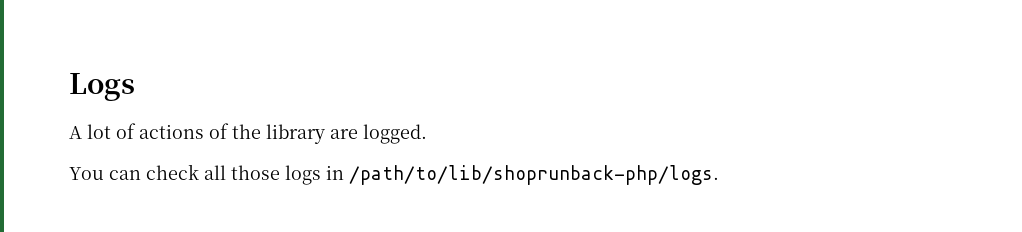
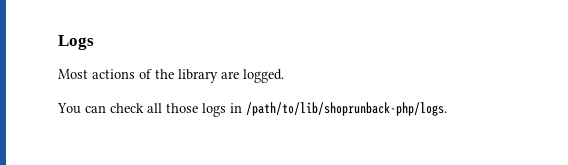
[69,123,136,139] A lot of -> [58,69,88,79] Most

